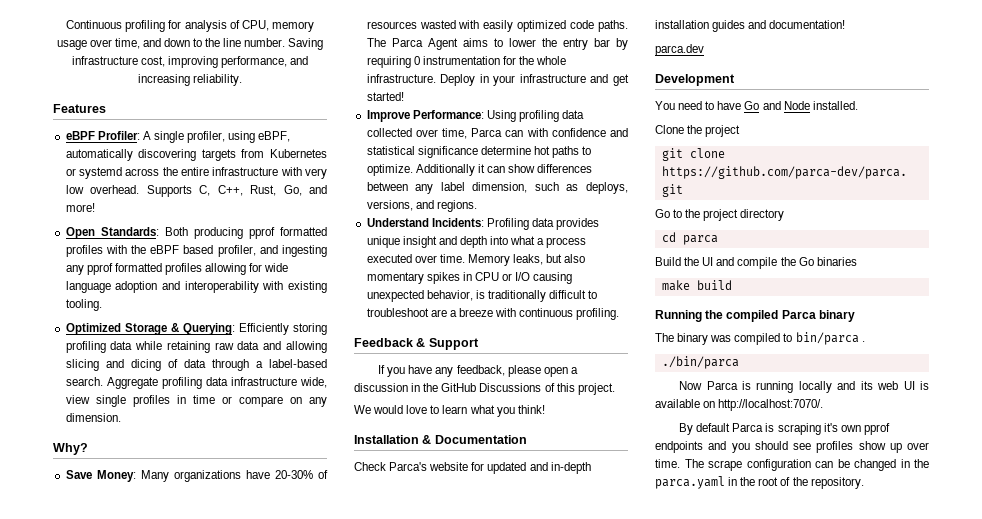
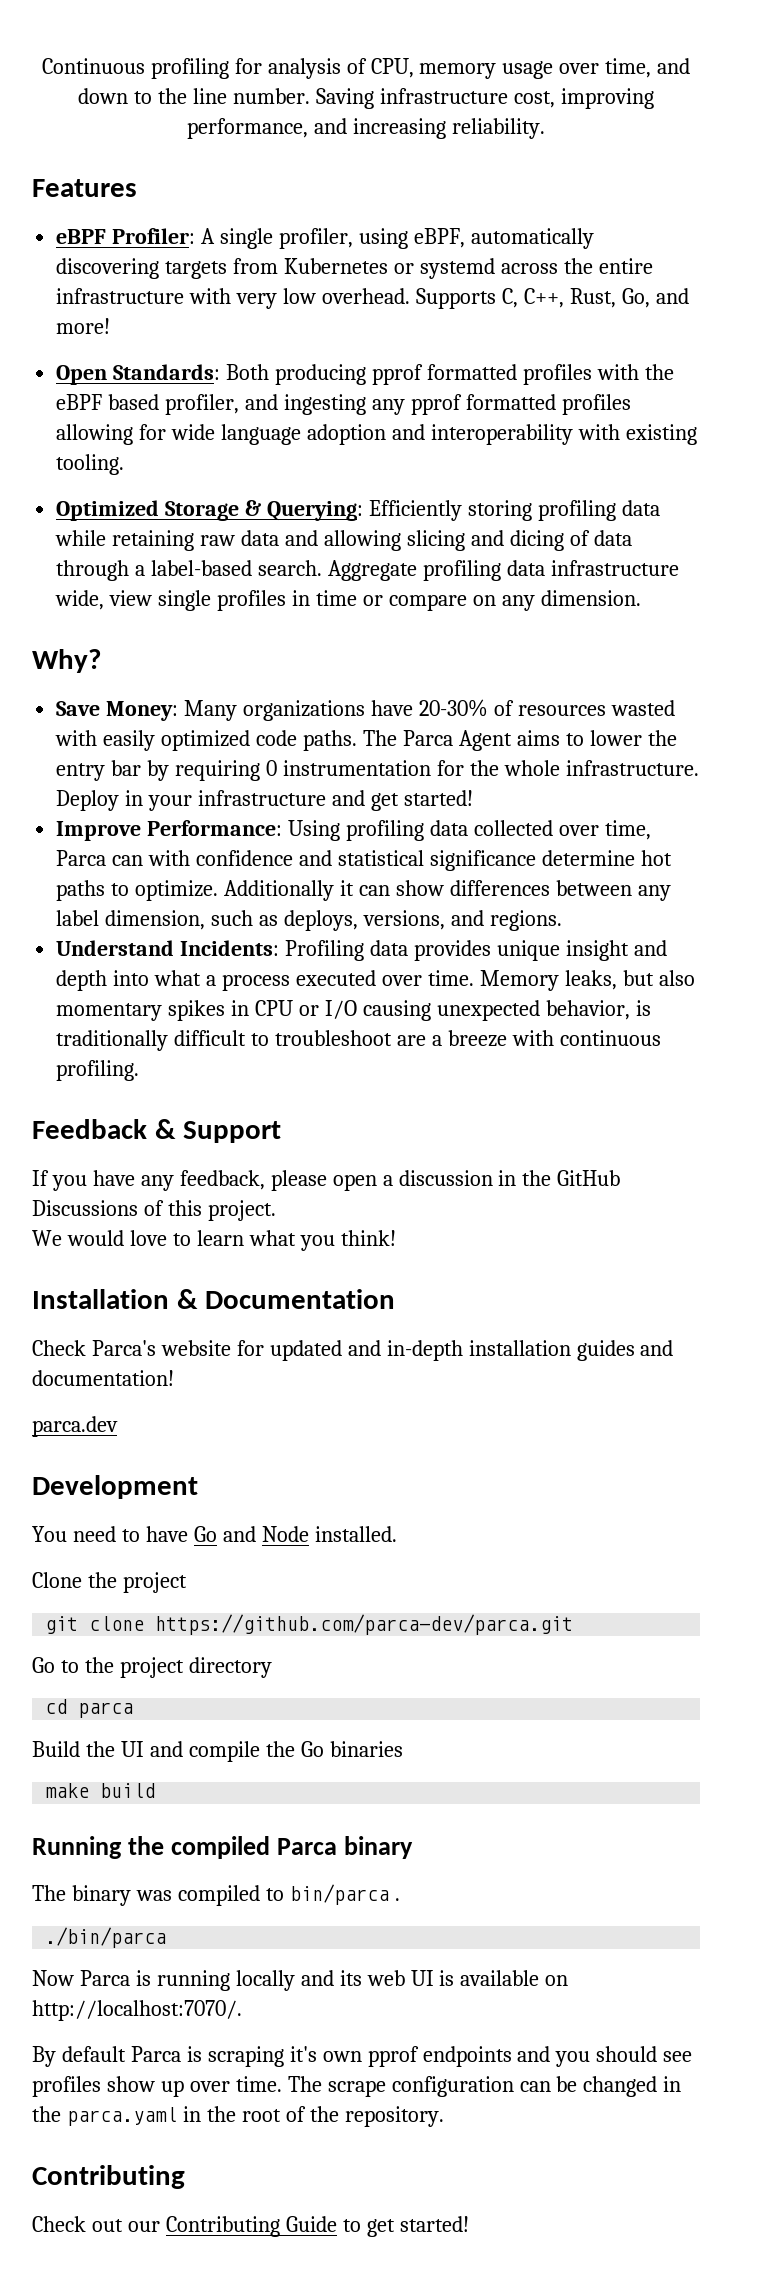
(864, 483) none -> [32,2165,185,2189] [32,2216,469,2237] // Contributing // Check out our Contributing Guide to get started!

